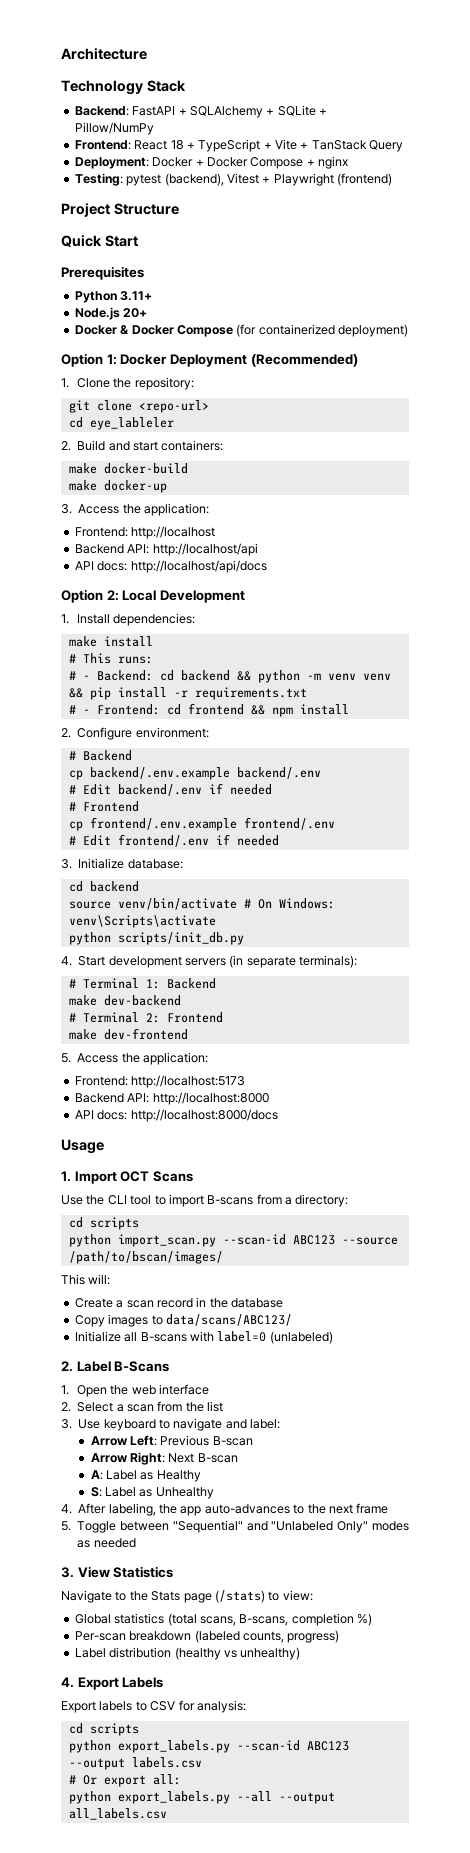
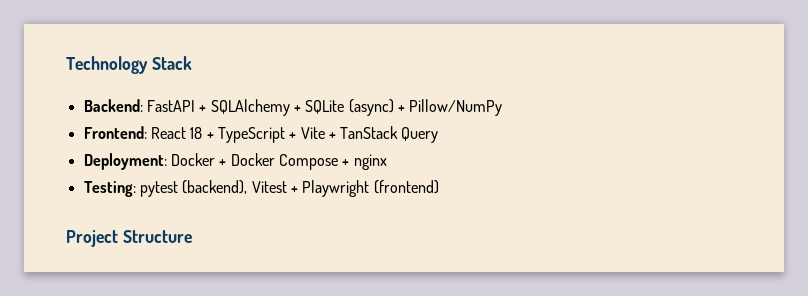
[61,48,147,60] Architecture // -> (66, 65) none
(316, 110) none -> [348,99,394,116] (async)
[61,235,138,247] [61,266,144,280] [74,291,153,303] [74,307,148,320] [74,324,408,337] [61,353,358,367] [61,377,194,390] [68,400,209,413] [68,417,174,430] [61,440,224,451] [68,463,188,474] [68,480,167,493] [61,503,209,516] [74,526,216,539] [74,543,258,556] [74,560,267,573] [61,589,245,603] [61,613,196,626] [68,636,153,647] [68,653,153,664] [68,670,391,683] [68,687,307,700] [68,703,349,717] [61,727,209,740] [68,750,132,761] [68,767,321,780] [68,783,272,796] [68,801,139,812] [68,817,335,831] [68,834,279,847] [61,858,183,869] [68,881,139,892] [68,898,335,910] [68,915,216,928] [68,932,244,945] [61,955,358,968] [68,978,216,989] [68,995,181,1006] [68,1012,223,1023] [68,1028,188,1040] [61,1052,208,1065] [74,1075,246,1088] [74,1092,269,1105] [74,1109,278,1122] [61,1139,104,1154] [61,1171,193,1184] [61,1194,349,1207] [68,1217,139,1230] [68,1234,398,1247] [68,1251,223,1264] [61,1274,111,1285] [74,1297,283,1308] [74,1314,292,1327] [74,1331,333,1344] [61,1361,170,1372] [61,1384,209,1397] [61,1401,224,1412] [61,1418,281,1431] [90,1435,253,1446] [90,1452,238,1465] [90,1470,201,1482] [90,1487,214,1499] [61,1503,389,1516] [61,1520,409,1533] [77,1538,136,1548] [61,1566,174,1578] [61,1590,313,1603] [74,1613,372,1626] [74,1630,340,1643] [74,1647,301,1660] [61,1677,164,1690] [61,1700,246,1713] [68,1723,139,1736] [68,1740,349,1753] [68,1757,202,1770] [68,1774,181,1787] [68,1791,335,1804] [68,1808,167,1820] // Quick Start // Prerequisites // Python 3.11+ // Node.js 20+ // Docker & Docker Compose (for containerized deployment) // Option 1: Docker Deployment (Recommended) // 1. Clone the repository: // git clone <repo-url> // cd eye_lableler // 2. Build and start containers: // make docker-build // make docker-up // 3. Access the application: // Frontend: http://localhost // Backend API: http://localhost/api // API docs: http://localhost/api/docs // Option 2: Local Development // 1. Install dependencies: // make install // # This runs: // # - Backend: cd backend && python -m venv venv && pip install -r requirements.txt // # - Frontend: cd frontend && npm install // 2. Configure environment: // # Backend // cp backend/.env.example backend/.env // # Edit backend/.env if needed // # Frontend // cp frontend/.env.example frontend/.env // # Edit frontend/.env if needed // 3. Initialize database: // cd backend // source venv/bin/activate # On Windows: venv\Scripts\activate // python scripts/init_db.py // 4. Start development servers (in separate terminals): // # Terminal 1: Backend // make dev-backend // # Terminal 2: Frontend // make dev-frontend // 5. Access the application: // Frontend: http://localhost:5173 // Backend API: http://localhost:8000 // API docs: http://localhost:8000/docs // Usage // 1. Import OCT Scans // Use the CLI tool to import B-scans from a directory: // cd scripts // python import_scan.py --scan-id ABC123 --source /path/to/bscan/images/ // This will: // Create a scan record in the database // Copy images to data/scans/ABC123/ // Initialize all B-scans with label=0 (unlabeled) // 2. Label B-Scans // 1. Open the web interface // 2. Select a scan from the list // 3. Use keyboard to navigate and label: // Arrow Left: Previous B-scan // Arrow Right: Next B-scan // A: Label as Healthy // S: Label as Unhealthy // 4. After labeling, the app auto-advances to the next frame // 5. Toggle between "Sequential" and "Unlabeled Only" modes as needed // 3. View Statistics // Navigate to the Stats page (/stats) to view: // Global statistics (total scans, B-scans, completion %) // Per-scan breakdown (labeled counts, progress) // Label distribution (healthy vs unhealthy) // 4. Export Labels // Export labels to CSV for analysis: // cd scripts // python export_labels.py --scan-id ABC123 --output labels.csv // # Or export all: // python export_labels.py --all --output all_labels.csv -> (192, 236) none

